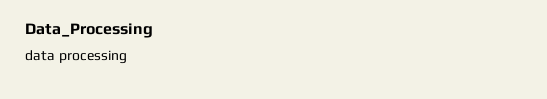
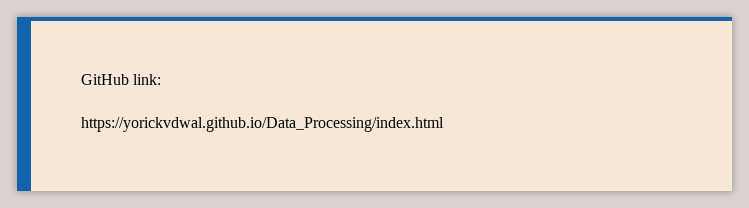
[25,23,153,38] [25,50,127,64] Data_Processing // data processing -> [81,74,162,85] [81,117,444,132] GitHub link: // https://yorickvdwal.github.io/Data_Processing/index.html

